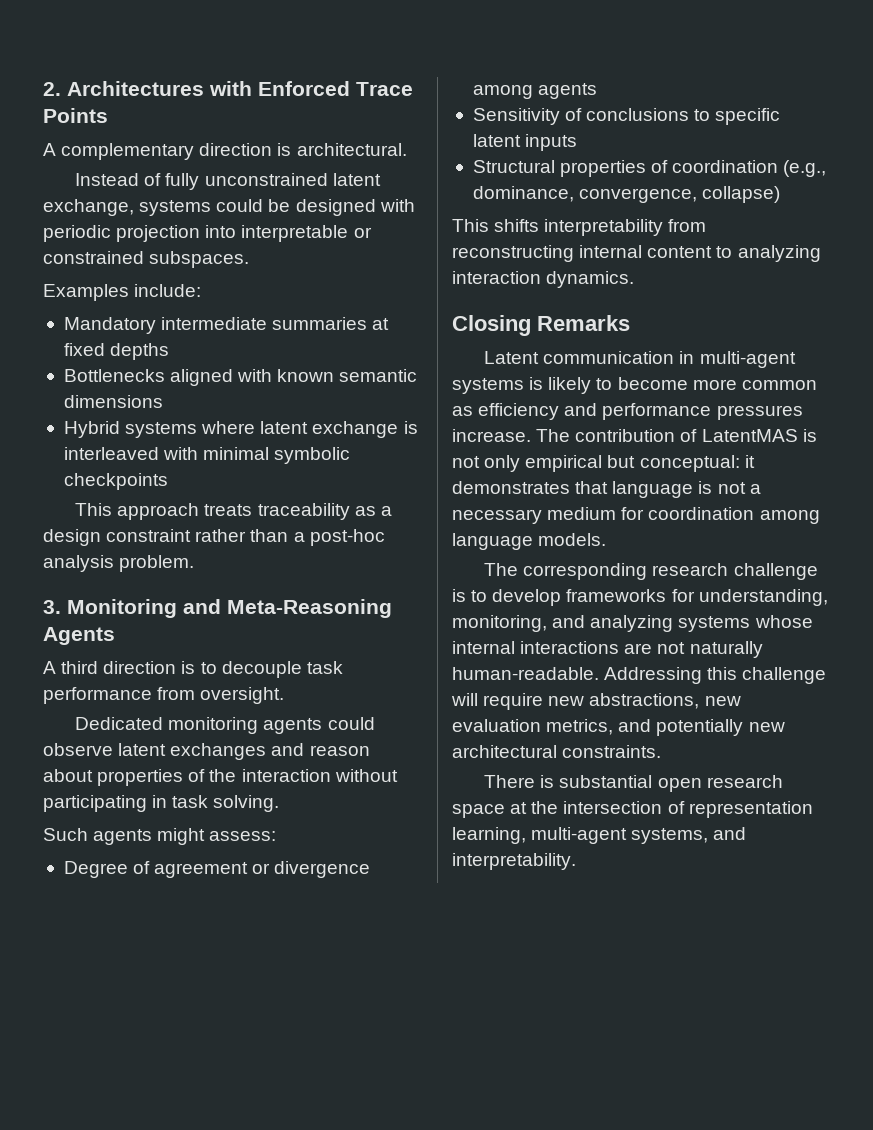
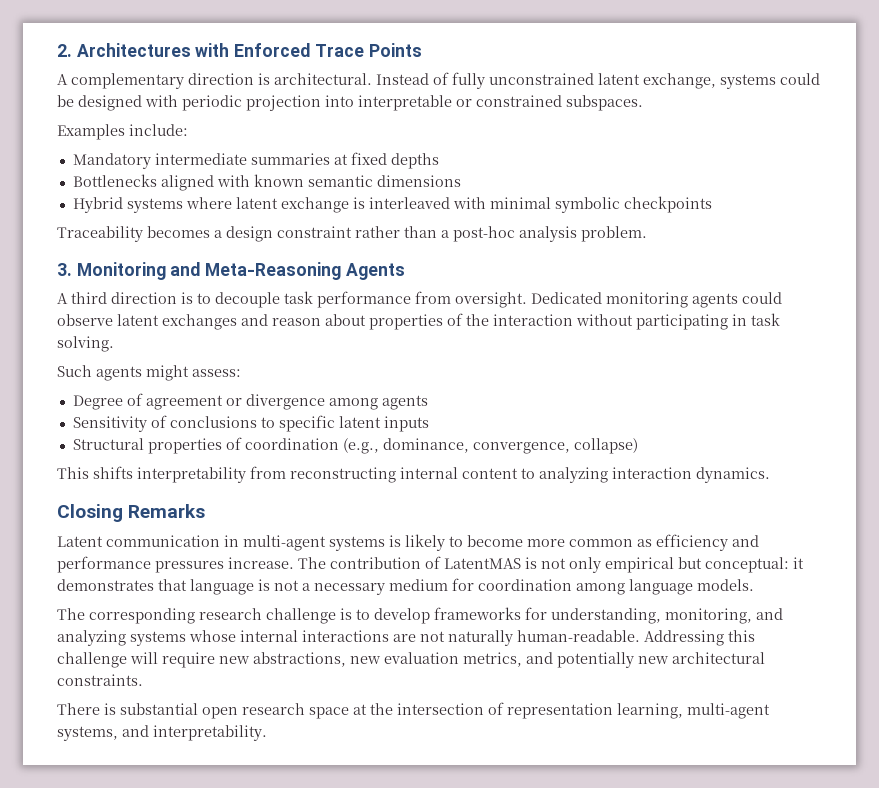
(407, 149) // -> (372, 79) none
[75,503,376,520] This approach treats traceability as -> [57,226,210,242] Traceability becomes
(285, 695) // -> (527, 300) none

